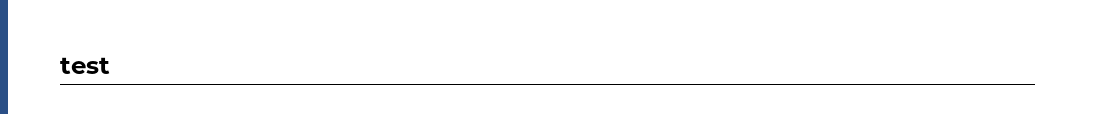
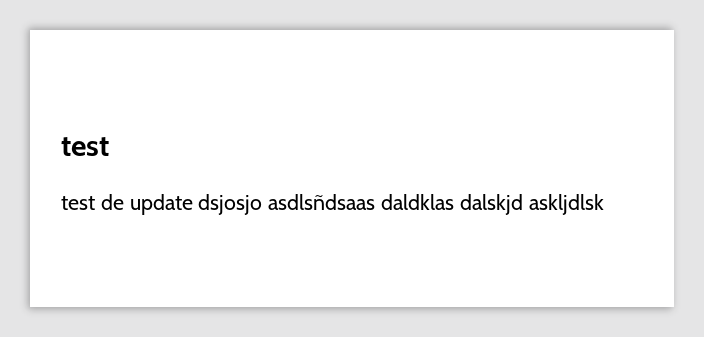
[60,57,110,74] test -> [61,137,109,156] [61,194,604,215] test // test de update dsjosjo asdlsñdsaas daldklas dalskjd askljdlsk

